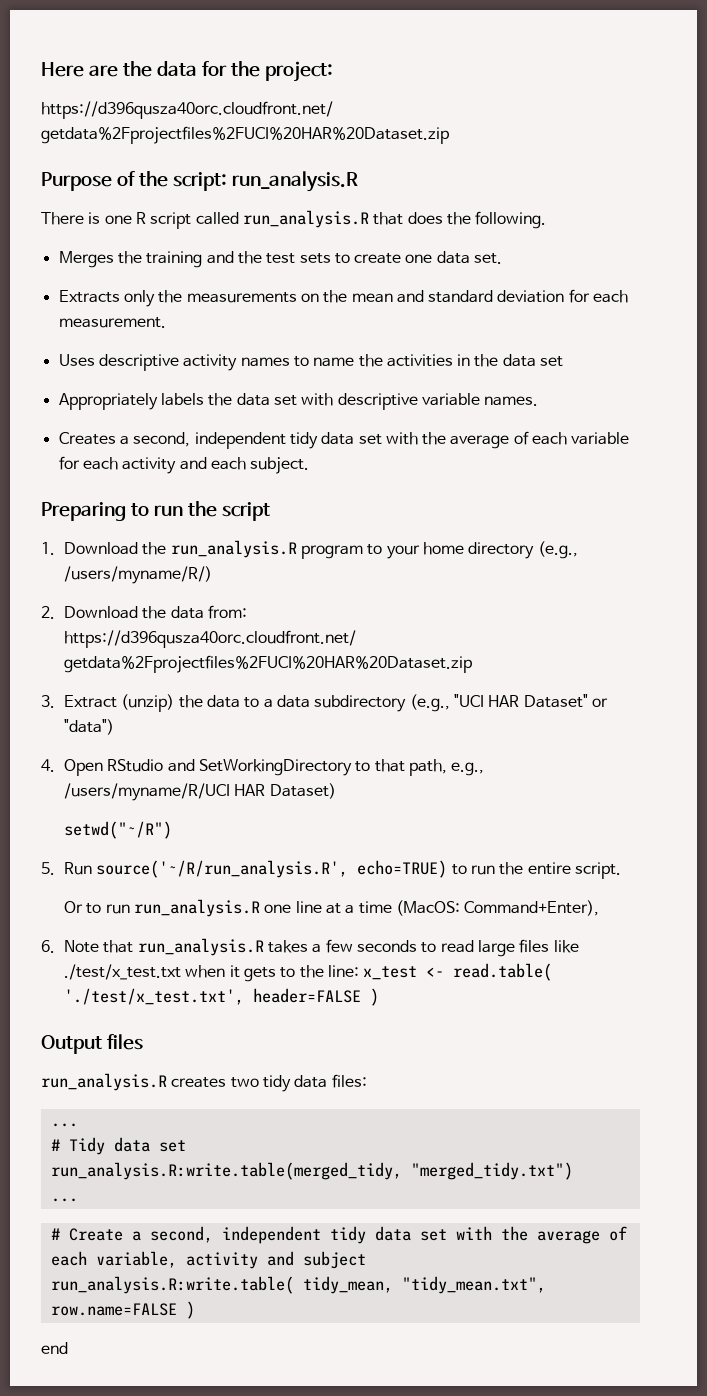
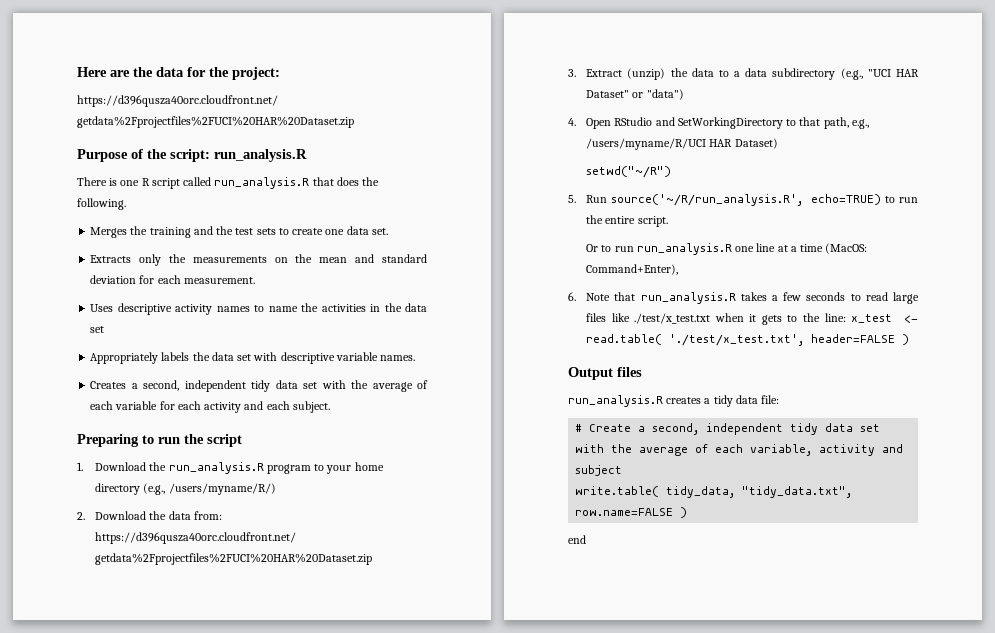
[230,1074,367,1092] [50,1123,78,1127] [50,1137,186,1155] [50,1162,573,1180] [50,1198,78,1202] two tidy data files: // ... // # Tidy data set // run_analysis.R:write.table(merged_tidy, "merged_tidy.txt") // ... -> [704,395,780,407] a tidy data file:
[50,1276,546,1294] run_analysis.R:write.table( tidy_mean, "tidy_mean.txt", -> [575,486,853,498] write.table( tidy_data, "tidy_data.txt",

